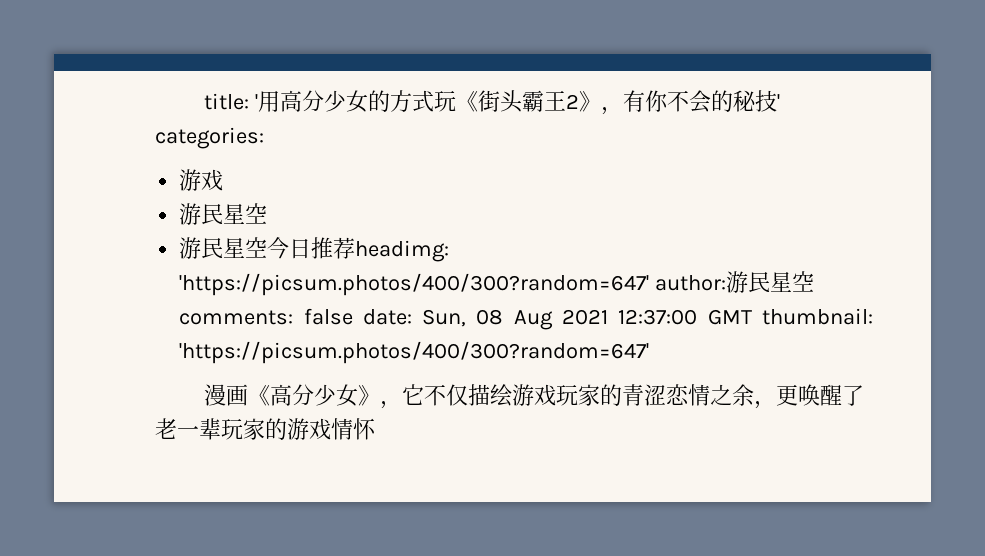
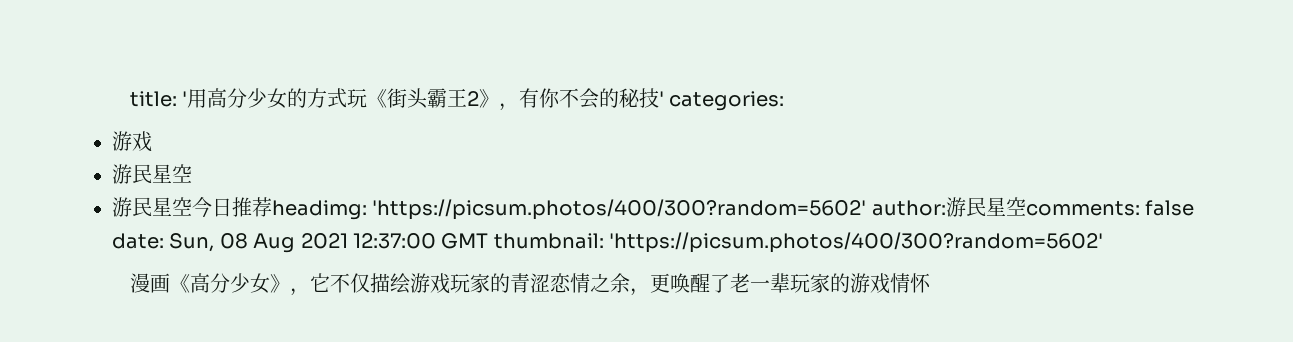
[179,273,650,296] 'https://picsum.photos/400/300?random=647' -> [372,199,867,220] 'https://picsum.photos/400/300?random=5602'
[179,341,650,364] 'https://picsum.photos/400/300?random=647' -> [609,232,1104,253] 'https://picsum.photos/400/300?random=5602'

